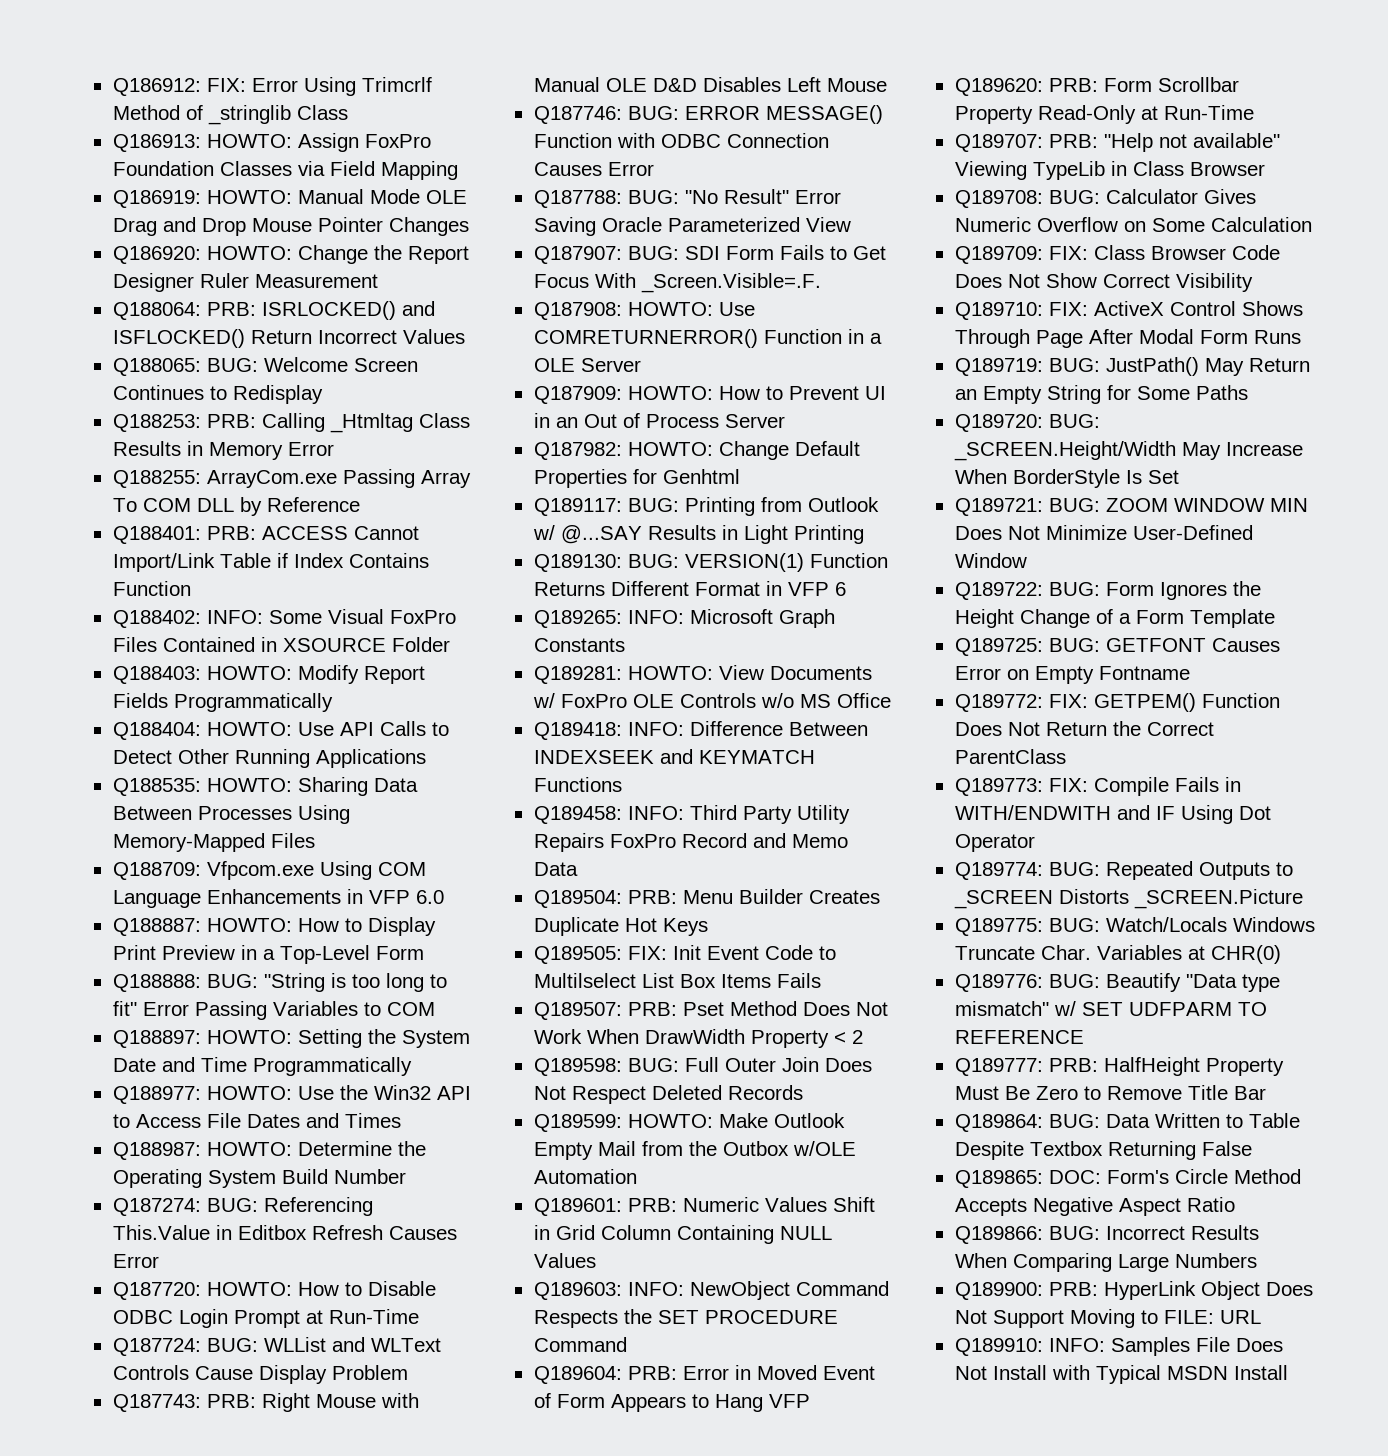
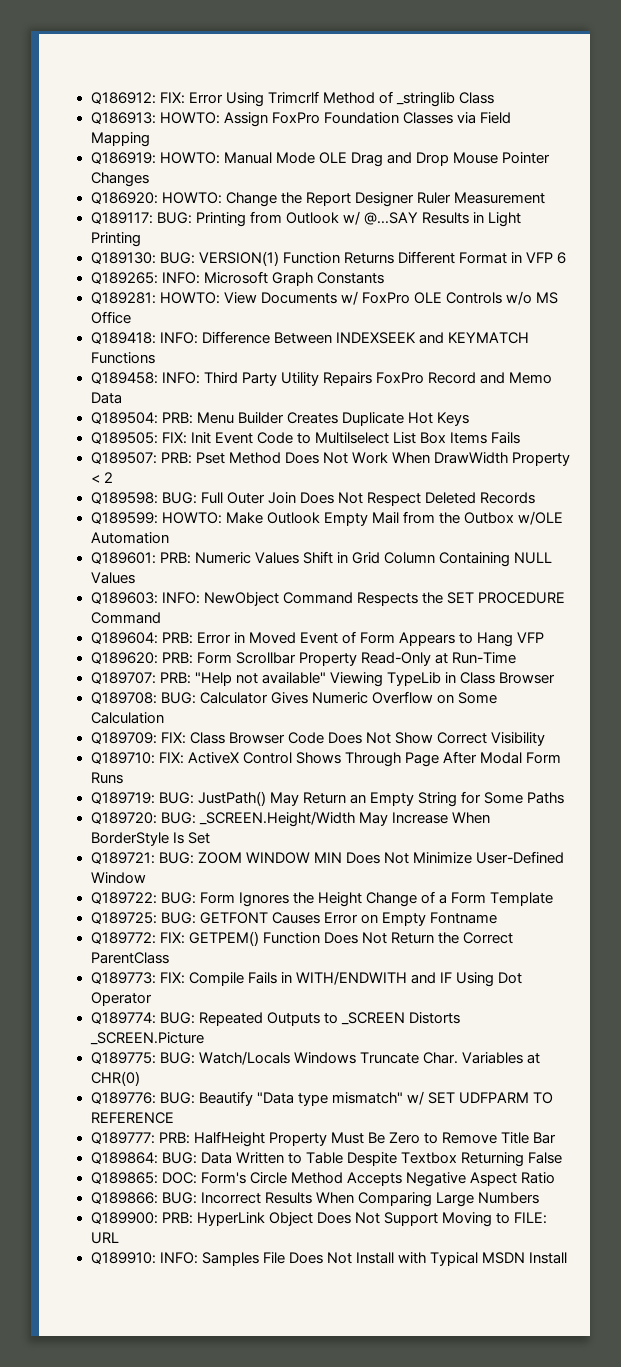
[112,301,435,320] [112,329,465,348] [112,357,418,376] [112,385,323,404] [112,413,470,433] [112,441,334,460] [112,469,471,488] [112,497,360,516] [112,526,419,544] [112,553,429,572] [112,581,191,596] [112,609,456,628] [112,637,450,652] [112,665,425,684] [112,693,333,712] [112,721,449,740] [112,749,426,768] [112,777,418,796] [112,805,350,824] [112,833,315,852] [112,861,426,880] [112,889,444,908] [112,917,436,936] [112,945,424,964] [112,973,447,992] [112,1001,435,1020] [112,1029,470,1048] [112,1057,412,1076] [112,1085,471,1104] [112,1113,401,1128] [112,1141,426,1160] [112,1169,406,1188] [112,1197,373,1216] [112,1225,457,1240] [112,1254,159,1268] [112,1281,436,1300] [112,1309,419,1328] [112,1337,441,1356] [112,1365,408,1384] [112,1393,419,1412] [533,77,887,92] [533,105,883,124] [533,133,829,148] [533,162,654,176] [533,189,841,208] [533,217,851,236] [533,245,886,264] [533,273,821,293] [533,302,755,320] [533,329,882,348] [533,358,641,372] [533,386,886,404] [533,413,785,428] [533,441,860,460] [533,469,740,488] // Q188064: PRB: ISRLOCKED() and ISFLOCKED() Return Incorrect Values // Q188065: BUG: Welcome Screen Continues to Redisplay // Q188253: PRB: Calling _Htmltag Class Results in Memory Error // Q188255: ArrayCom.exe Passing Array To COM DLL by Reference // Q188401: PRB: ACCESS Cannot Import/Link Table if Index Contains Function // Q188402: INFO: Some Visual FoxPro Files Contained in XSOURCE Folder // Q188403: HOWTO: Modify Report Fields Programmatically // Q188404: HOWTO: Use API Calls to Detect Other Running Applications // Q188535: HOWTO: Sharing Data Between Processes Using Memory-Mapped Files // Q188709: Vfpcom.exe Using COM Language Enhancements in VFP 6.0 // Q188887: HOWTO: How to Display Print Preview in a Top-Level Form // Q188888: BUG: "String is too long to fit" Error Passing Variables to COM // Q188897: HOWTO: Setting the System Date and Time Programmatically // Q188977: HOWTO: Use the Win32 API to Access File Dates and Times // Q188987: HOWTO: Determine the Operating System Build Number // Q187274: BUG: Referencing This.Value in Editbox Refresh Causes Error // Q187720: HOWTO: How to Disable ODBC Login Prompt at Run-Time // Q187724: BUG: WLList and WLText Controls Cause Display Problem // Q187743: PRB: Right Mouse with Manual OLE D&D Disables Left Mouse // Q187746: BUG: ERROR MESSAGE() Function with ODBC Connection Causes Error // Q187788: BUG: "No Result" Error Saving Oracle Parameterized View // Q187907: BUG: SDI Form Fails to Get Focus With _Screen.Visible=.F. // Q187908: HOWTO: Use COMRETURNERROR() Function in a OLE Server // Q187909: HOWTO: How to Prevent UI in an Out of Process Server // Q187982: HOWTO: Change Default Properties for Genhtml -> (545, 198) none

